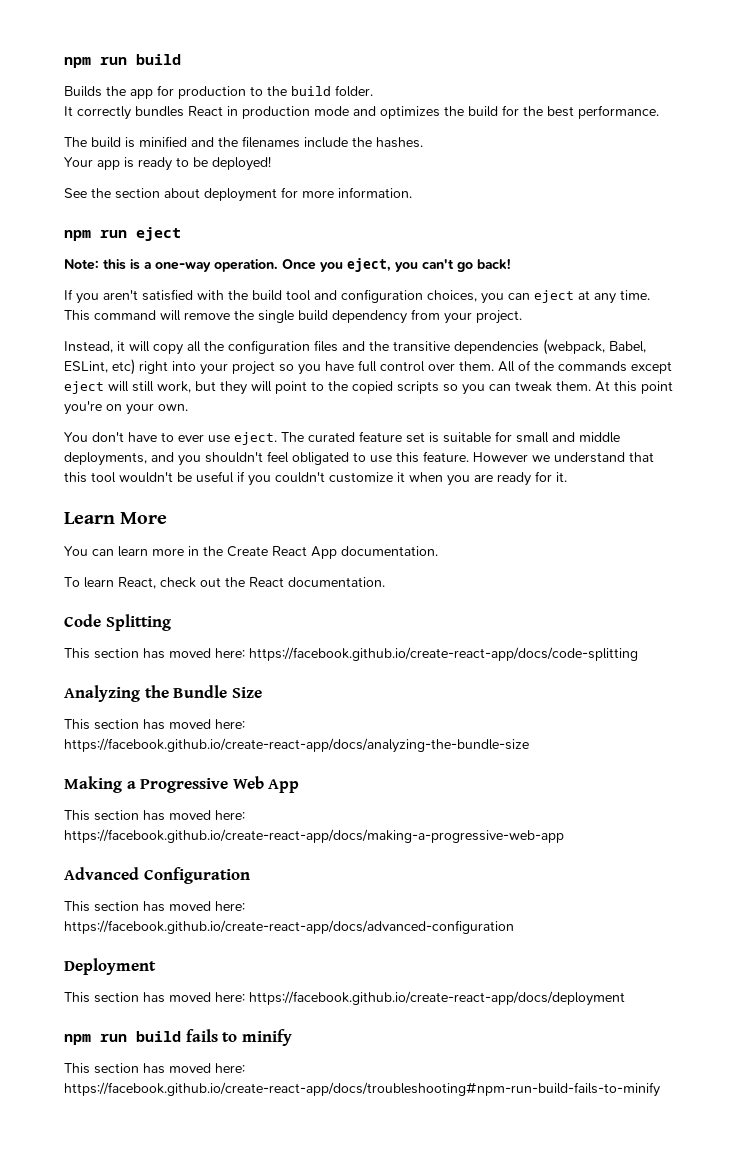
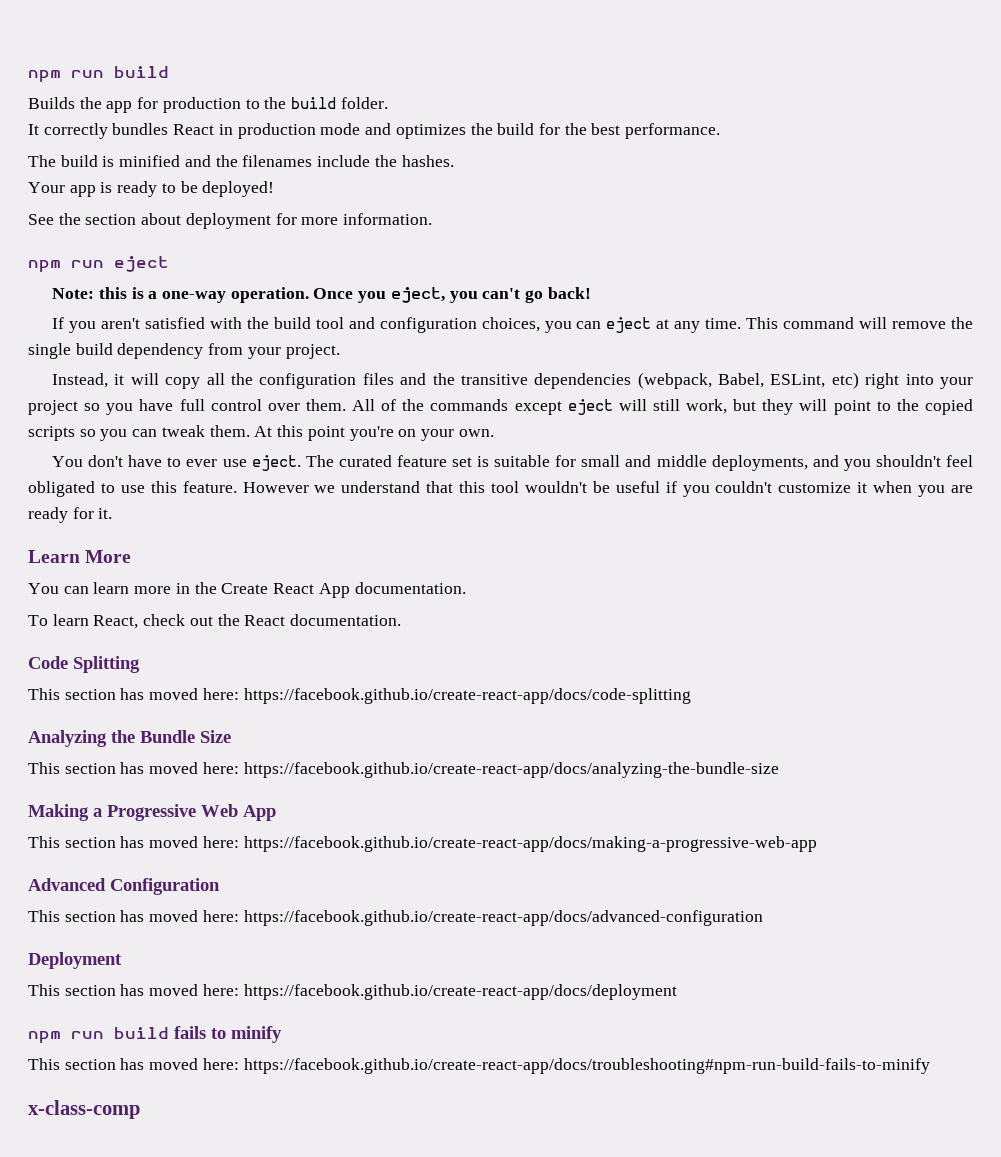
(660, 1089) none -> [28,1100,140,1119] // x-class-comp

